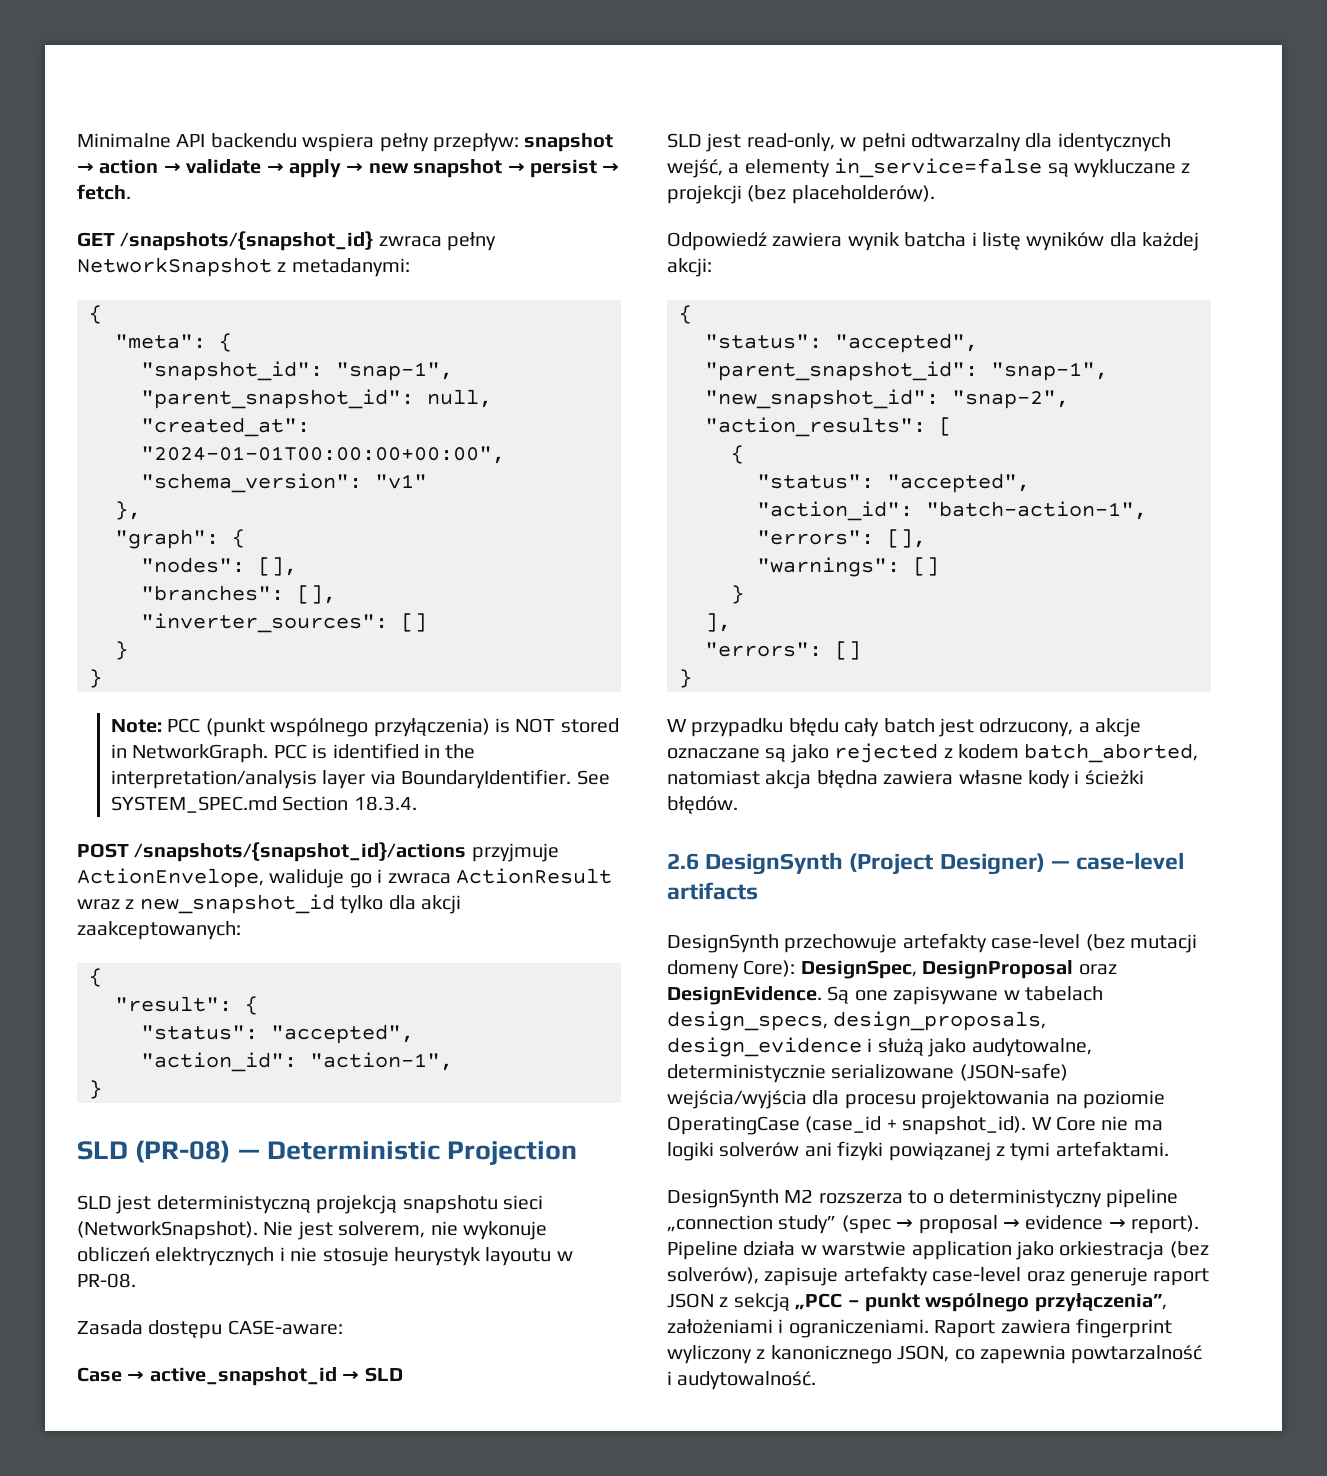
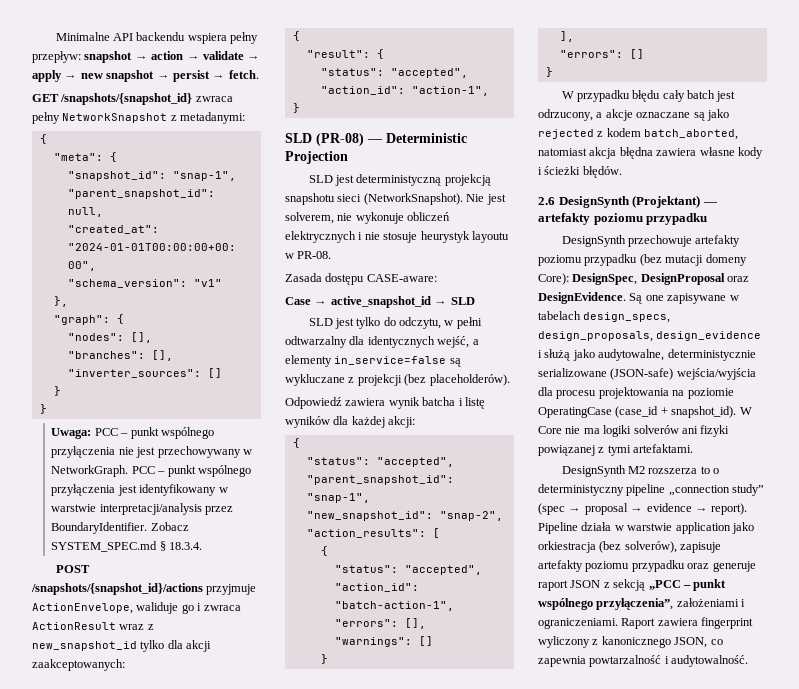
[111,718,619,737] [111,743,476,763] [111,769,610,789] [111,796,349,813] Note: PCC (punkt wspólnego przyłączenia) is NOT stored in NetworkGraph. PCC is identified in the interpretation/analysis layer via BoundaryIdentifier. See SYSTEM_SPEC.md Section -> [51,427,214,439] [51,446,252,458] [51,465,251,477] [51,484,228,496] [51,503,234,515] [51,522,189,534] [51,541,166,552] Uwaga: PCC – punkt wspólnego przyłączenia nie jest przechowywany w NetworkGraph. PCC – punkt wspólnego przyłączenia jest identyfikowany w warstwie interpretacji/analysis przez BoundaryIdentifier. Zobacz SYSTEM_SPEC.md §
[746,133,835,152] read-only, -> [356,317,442,329] tylko do odczytu,
[849,852,1185,875] [667,882,758,900] (Project Designer) — case-level artifacts -> [632,195,718,208] [538,213,708,225] (Projektant) — artefakty poziomu przypadku
[991,934,1081,949] case-level -> [538,254,638,266] poziomu przypadku
[932,1267,1022,1282] case-level -> [585,560,685,572] poziomu przypadku

